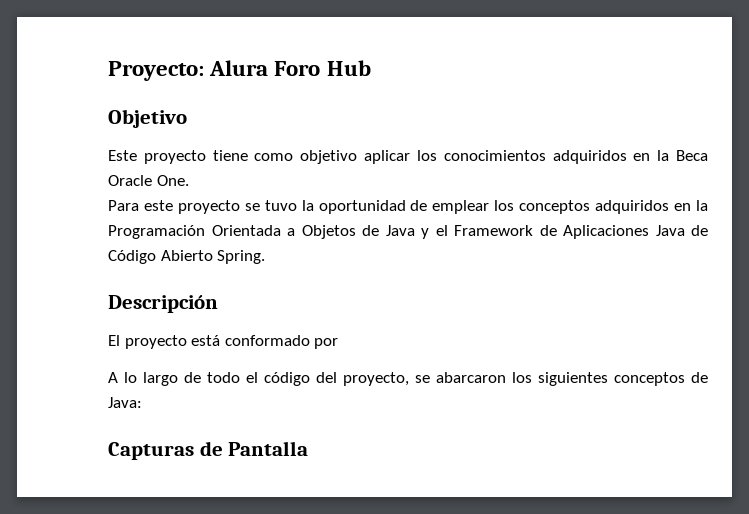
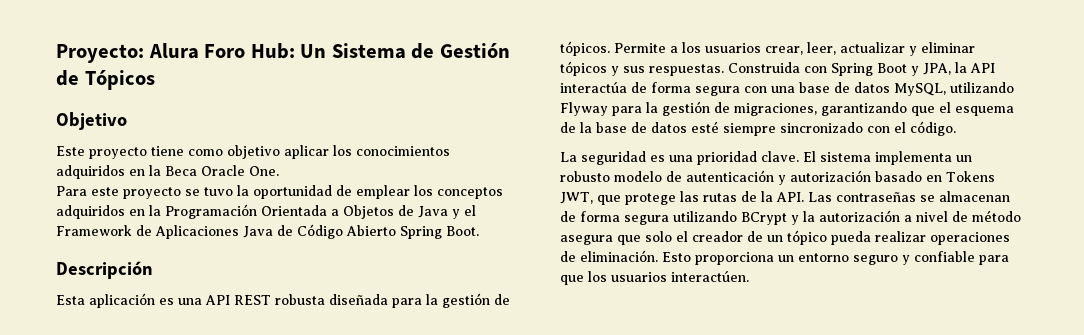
[326,60,371,76] Hub -> [250,43,510,59] [56,70,155,90] Hub: Un Sistema de Gestión de Tópicos
[217,250,266,264] Spring. -> [400,226,479,239] Spring Boot.
[108,335,339,349] [108,372,708,386] [108,397,142,408] [108,441,309,460] El proyecto está conformado por // A lo largo de todo el código del proyecto, se abarcaron los siguientes conceptos de Java: // Capturas de Pantalla -> [56,293,510,308] [560,41,975,56] [560,61,995,76] [560,82,1014,96] [560,101,1014,116] [560,121,956,136] [560,151,972,165] [560,170,995,185] [560,191,1010,205] [560,210,1021,225] [560,230,1010,245] [560,250,1009,265] [560,271,749,285] Esta aplicación es una API REST robusta diseñada para la gestión de tópicos. Permite a los usuarios crear, leer, actualizar y eliminar tópicos y sus respuestas. Construida con Spring Boot y JPA, la API interactúa de forma segura con una base de datos MySQL, utilizando Flyway para la gestión de migraciones, garantizando que el esquema de la base de datos esté siempre sincronizado con el código. // La seguridad es una prioridad clave. El sistema implementa un robusto modelo de autenticación y autorización basado en Tokens JWT, que protege las rutas de la API. Las contraseñas se almacenan de forma segura utilizando BCrypt y la autorización a nivel de método asegura que solo el creador de un tópico pueda realizar operaciones de eliminación. Esto proporciona un entorno seguro y confiable para que los usuarios interactúen.

